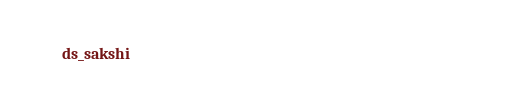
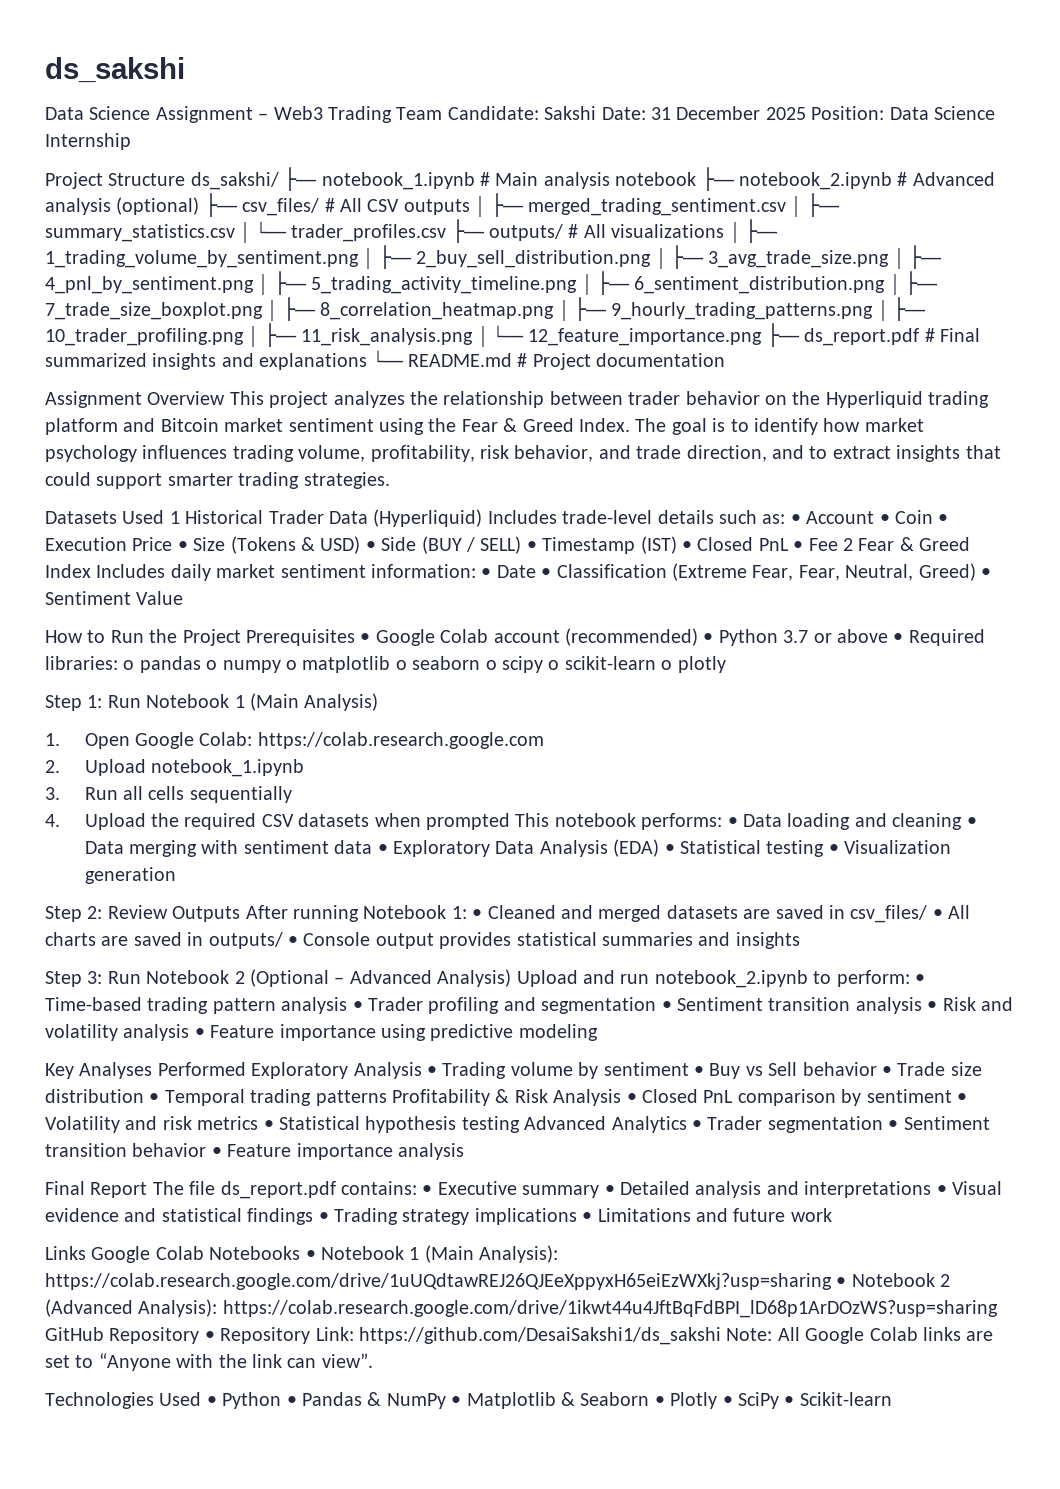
(130, 54) none -> [45,106,995,123] [45,133,131,150] [45,167,995,191] [45,193,840,217] [45,219,778,243] [45,245,943,269] [45,271,939,295] [45,297,927,321] [45,323,980,347] [45,350,726,370] [45,391,990,408] [45,418,924,435] [45,445,1001,462] [45,472,390,489] [45,509,949,527] [45,536,971,554] [45,563,991,581] [45,591,184,605] [45,628,985,646] [45,656,726,673] [45,693,379,711] [45,732,544,749] [45,759,305,777] [45,786,292,803] [45,813,977,830] [84,839,952,857] [84,867,176,884] [45,905,971,923] [45,932,800,949] [45,969,925,988] [45,997,1013,1014] [45,1024,598,1041] [45,1062,982,1079] [45,1089,967,1106] [45,1116,990,1133] [45,1143,464,1160] [45,1181,1002,1199] [45,1208,832,1225] [45,1245,559,1263] [45,1273,951,1290] [45,1299,998,1318] [45,1327,994,1345] [45,1353,373,1371] [45,1392,892,1409] // Data Science Assignment – Web3 Trading Team Candidate: Sakshi Date: 31 December 2025 Position: Data Science Internship // Project Structure ds_sakshi/ ├── notebook_1.ipynb # Main analysis notebook ├── notebook_2.ipynb # Advanced analysis (optional) ├── csv_files/ # All CSV outputs │ ├── merged_trading_sentiment.csv │ ├── summary_statistics.csv │ └── trader_profiles.csv ├── outputs/ # All visualizations │ ├── 1_trading_volume_by_sentiment.png │ ├── 2_buy_sell_distribution.png │ ├── 3_avg_trade_size.png │ ├── 4_pnl_by_sentiment.png │ ├── 5_trading_activity_timeline.png │ ├── 6_sentiment_distribution.png │ ├── 7_trade_size_boxplot.png │ ├── 8_correlation_heatmap.png │ ├── 9_hourly_trading_patterns.png │ ├── 10_trader_profiling.png │ ├── 11_risk_analysis.png │ └── 12_feature_importance.png ├── ds_report.pdf # Final summarized insights and explanations └── README.md # Project documentation // Assignment Overview This project analyzes the relationship between trader behavior on the Hyperliquid trading platform and Bitcoin market sentiment using the Fear & Greed Index. The goal is to identify how market psychology influences trading volume, profitability, risk behavior, and trade direction, and to extract insights that could support smarter trading strategies. // Datasets Used 1 Historical Trader Data (Hyperliquid) Includes trade-level details such as: • Account • Coin • Execution Price • Size (Tokens & USD) • Side (BUY / SELL) • Timestamp (IST) • Closed PnL • Fee 2 Fear & Greed Index Includes daily market sentiment information: • Date • Classification (Extreme Fear, Fear, Neutral, Greed) • Sentiment Value // How to Run the Project Prerequisites • Google Colab account (recommended) • Python 3.7 or above • Required libraries: o pandas o numpy o matplotlib o seaborn o scipy o scikit-learn o plotly // Step 1: Run Notebook 1 (Main Analysis) // 1. Open Google Colab: https://colab.research.google.com // 2. Upload notebook_1.ipynb // 3. Run all cells sequentially // 4. Upload the required CSV datasets when prompted This notebook performs: • Data loading and cleaning • Data merging with sentiment data • Exploratory Data Analysis (EDA) • Statistical testing • Visualization generation // Step 2: Review Outputs After running Notebook 1: • Cleaned and merged datasets are saved in csv_files/ • All charts are saved in outputs/ • Console output provides statistical summaries and insights // Step 3: Run Notebook 2 (Optional – Advanced Analysis) Upload and run notebook_2.ipynb to perform: • Time-based trading pattern analysis • Trader profiling and segmentation • Sentiment transition analysis • Risk and volatility analysis • Feature importance using predictive modeling // Key Analyses Performed Exploratory Analysis • Trading volume by sentiment • Buy vs Sell behavior • Trade size distribution • Temporal trading patterns Profitability & Risk Analysis • Closed PnL comparison by sentiment • Volatility and risk metrics • Statistical hypothesis testing Advanced Analytics • Trader segmentation • Sentiment transition behavior • Feature importance analysis // Final Report The file ds_report.pdf contains: • Executive summary • Detailed analysis and interpretations • Visual evidence and statistical findings • Trading strategy implications • Limitations and future work // Links Google Colab Notebooks • Notebook 1 (Main Analysis): https://colab.research.google.com/drive/1uUQdtawREJ26QJEeXppyxH65eiEzWXkj?usp=sharing • Notebook 2 (Advanced Analysis): https://colab.research.google.com/drive/1ikwt44u4JftBqFdBPI_lD68p1ArDOzWS?usp=sharing GitHub Repository • Repository Link: https://github.com/DesaiSakshi1/ds_sakshi Note: All Google Colab links are set to “Anyone with the link can view”. // Technologies Used • Python • Pandas & NumPy • Matplotlib & Seaborn • Plotly • SciPy • Scikit-learn

